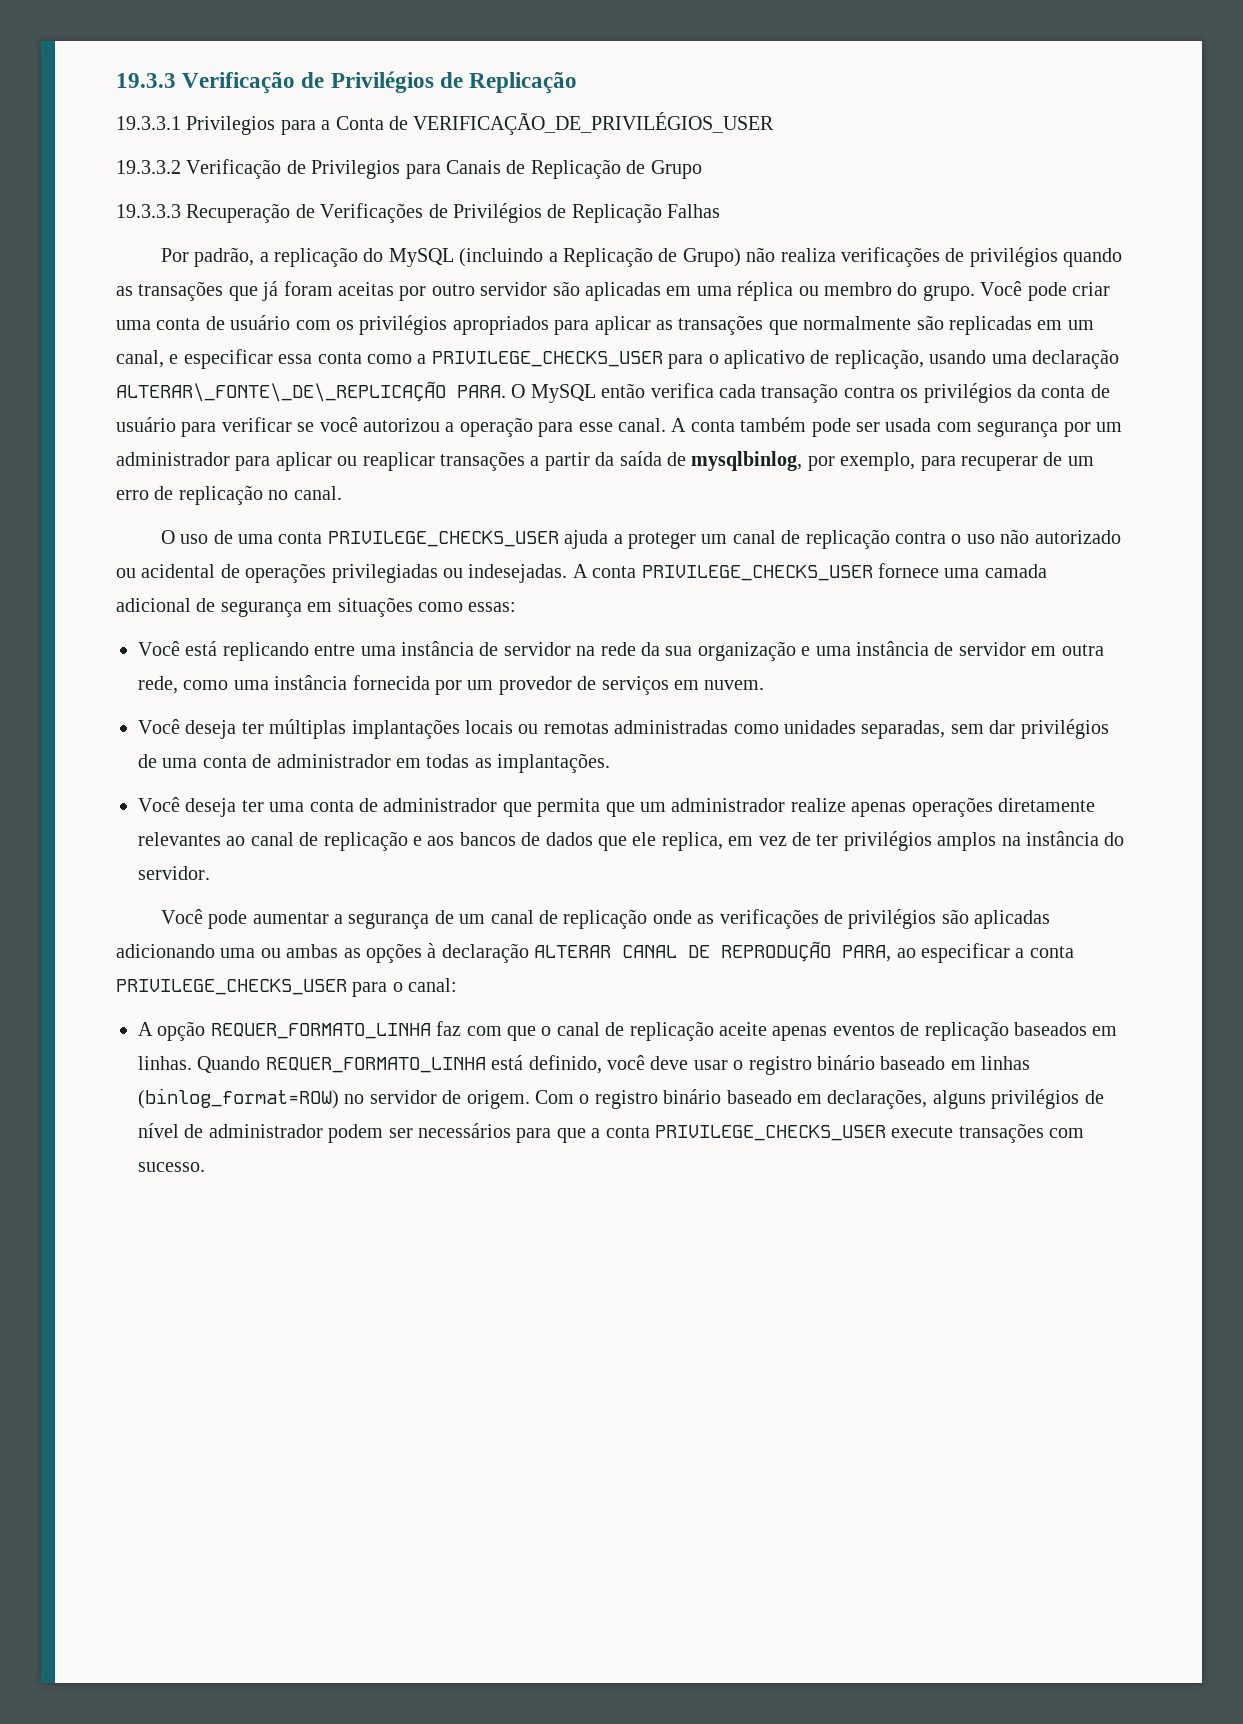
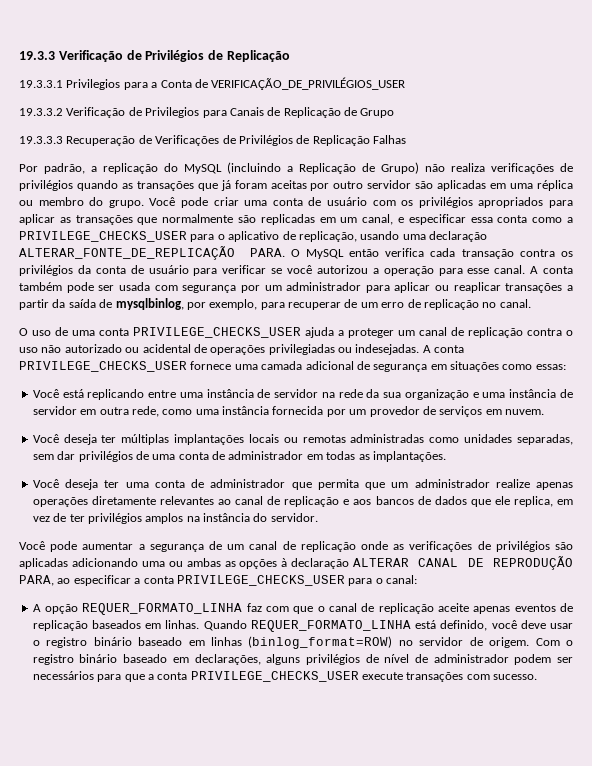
[116,381,446,402] ALTERAR\_FONTE\_DE\_REPLICAÇÃO -> [19,246,235,260] ALTERAR_FONTE_DE_REPLICAÇÃO

